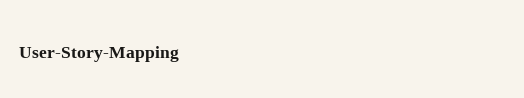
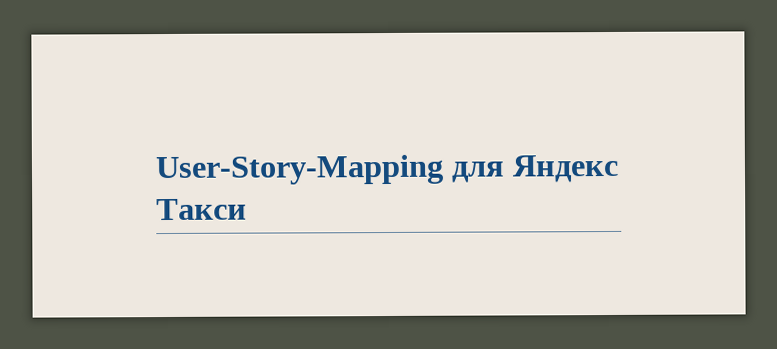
(179, 54) none -> [450,154,619,183] [156,198,247,221] для Яндекс Такси

